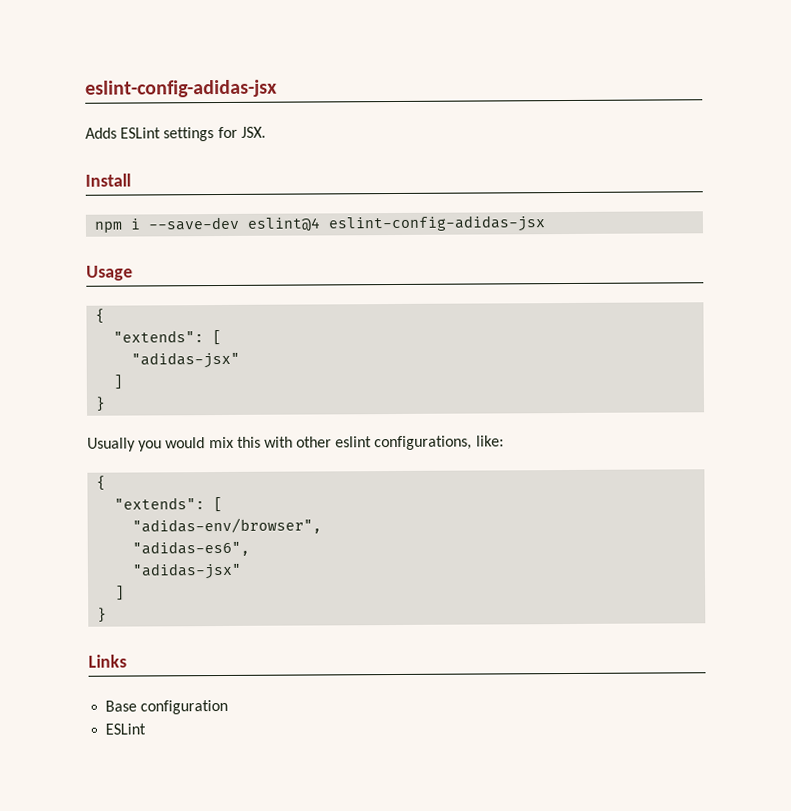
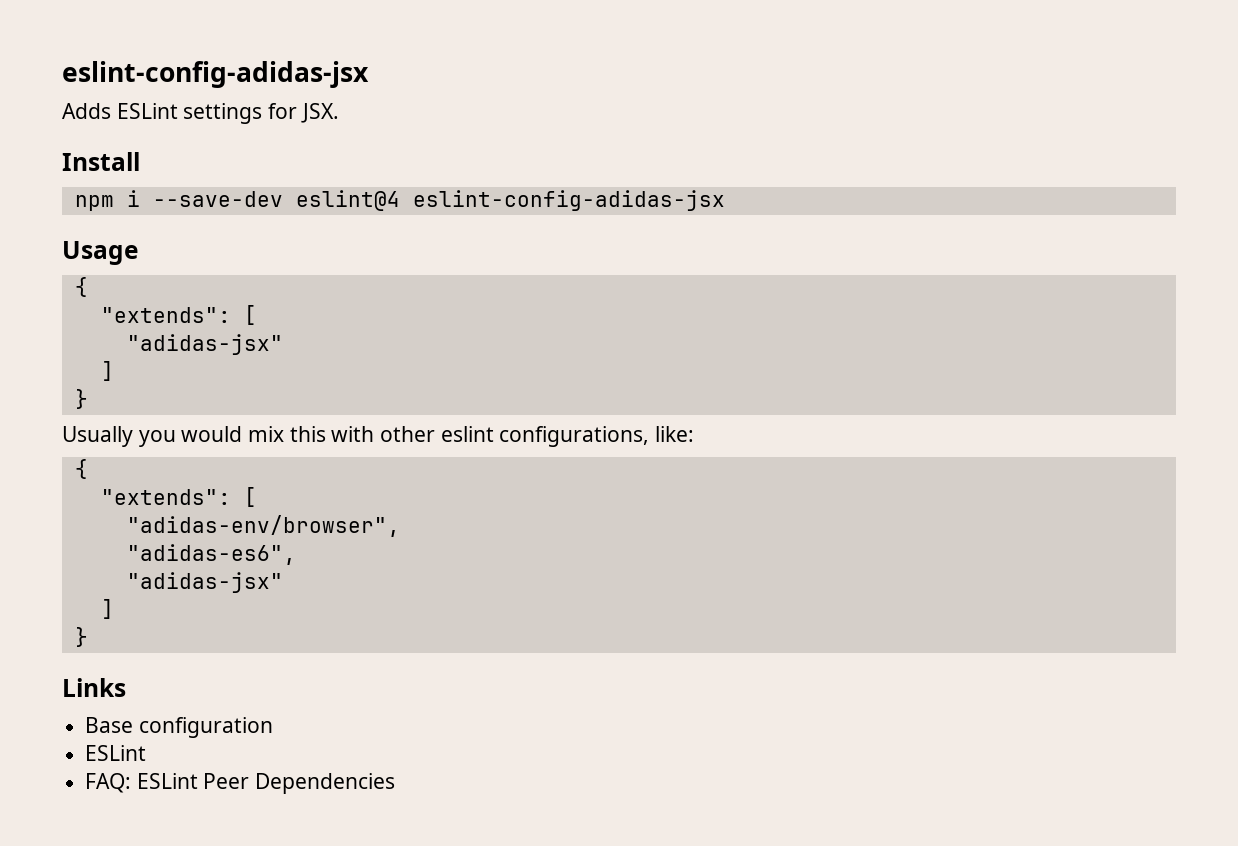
(147, 729) none -> [85,773,396,794] // FAQ: ESLint Peer Dependencies

